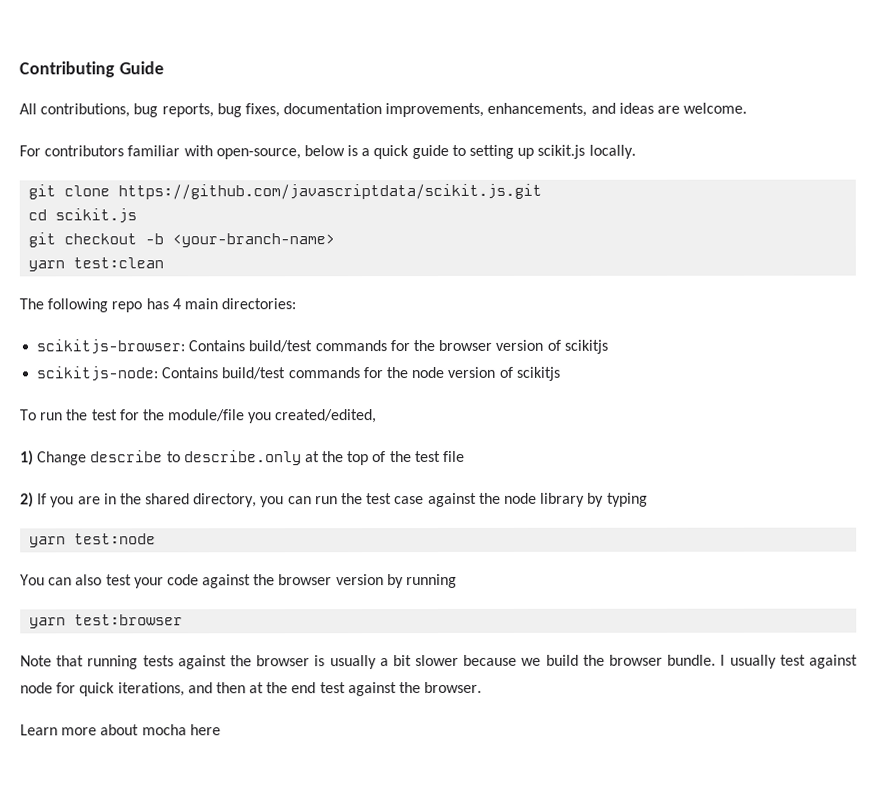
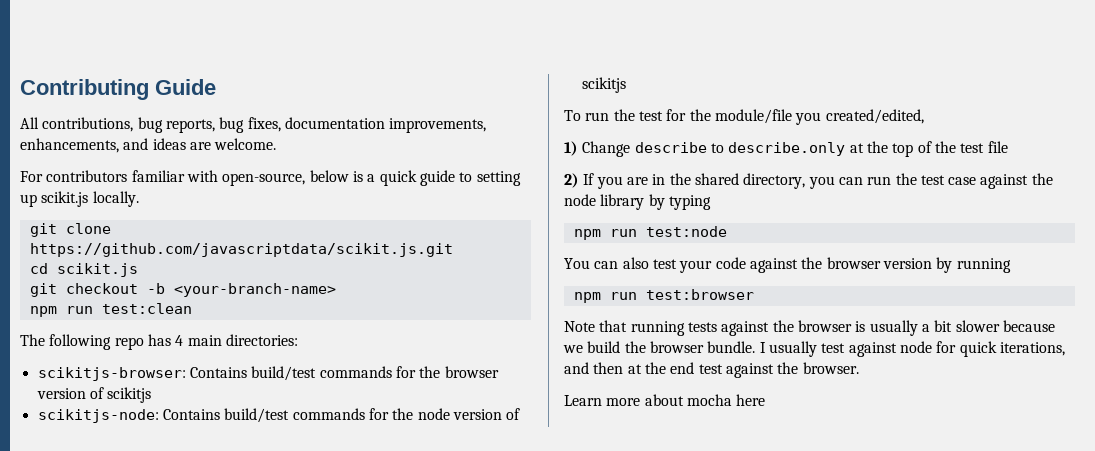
[28,260,66,272] yarn -> [29,306,93,317] npm run
[29,536,67,548] yarn -> [573,229,637,240] npm run
[29,617,67,629] yarn -> [573,292,637,303] npm run

